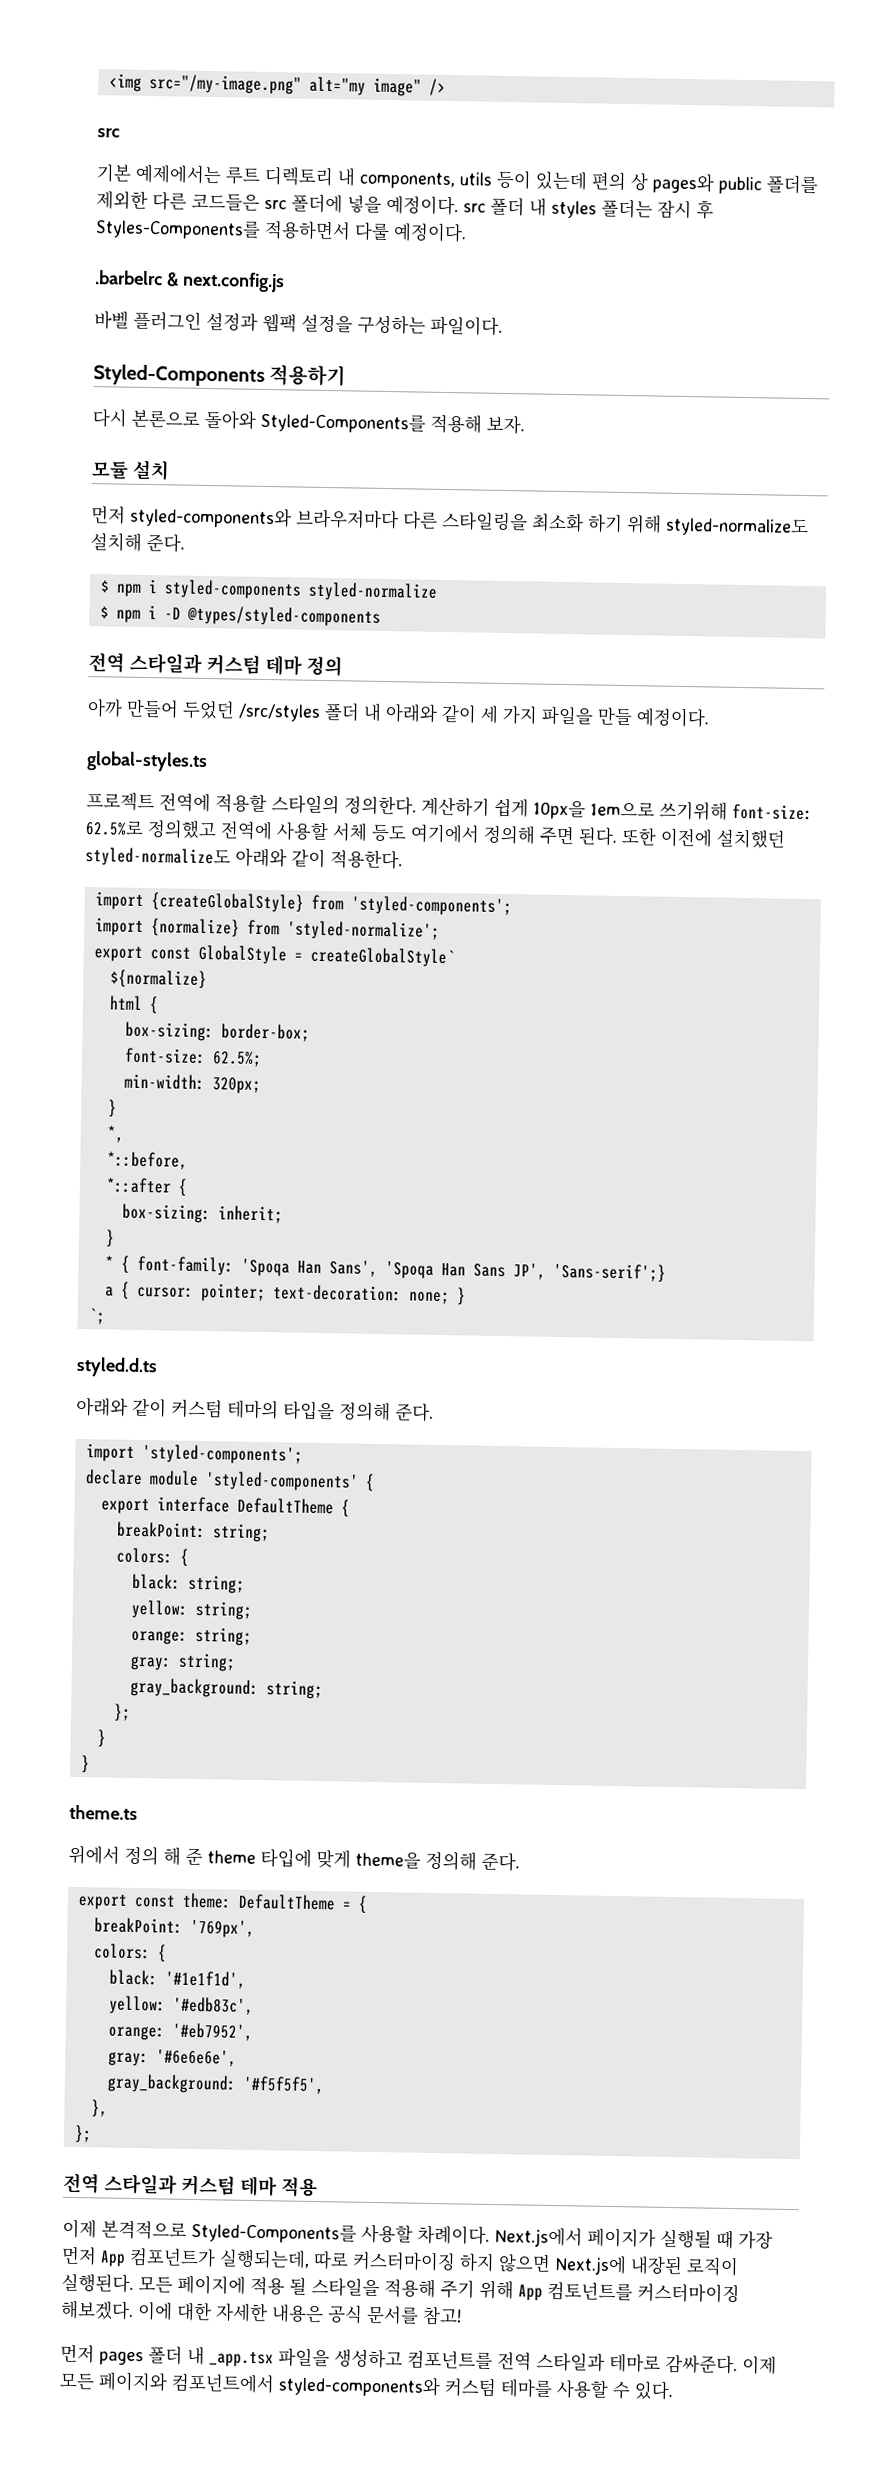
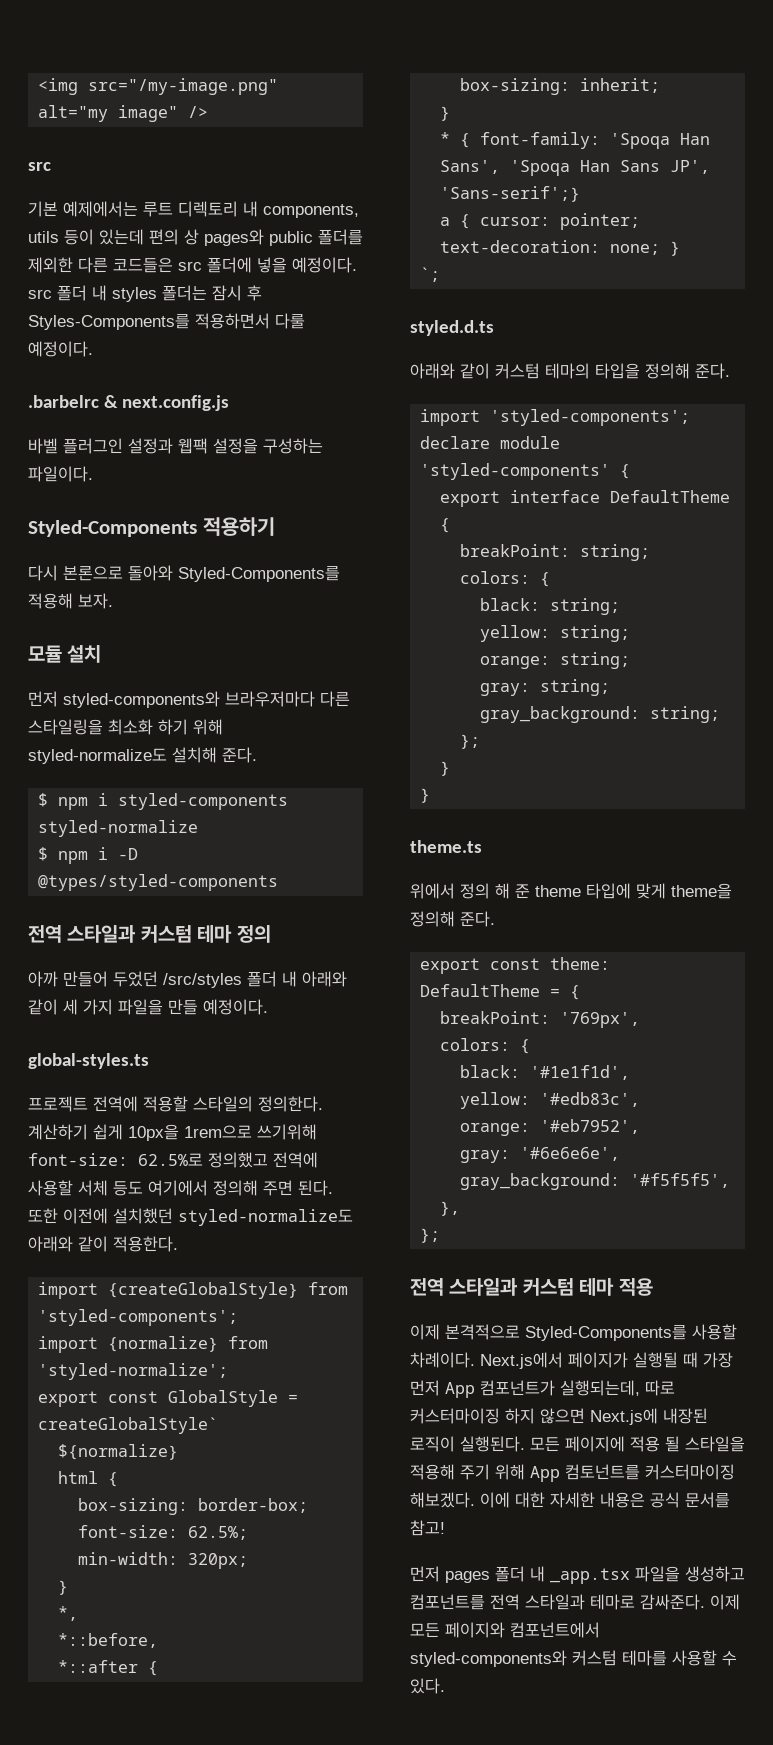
[590,801,655,817] 1em으로 -> [184,1125,252,1138] 1rem으로

